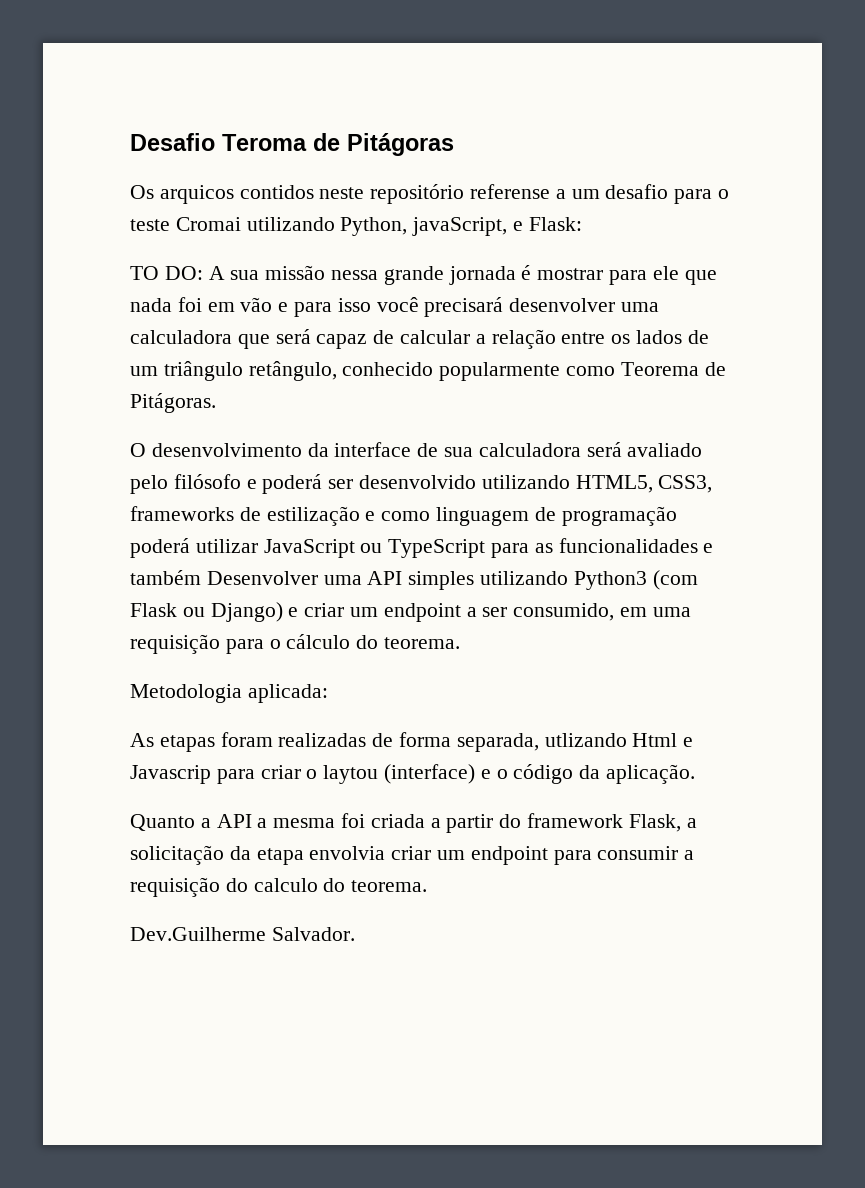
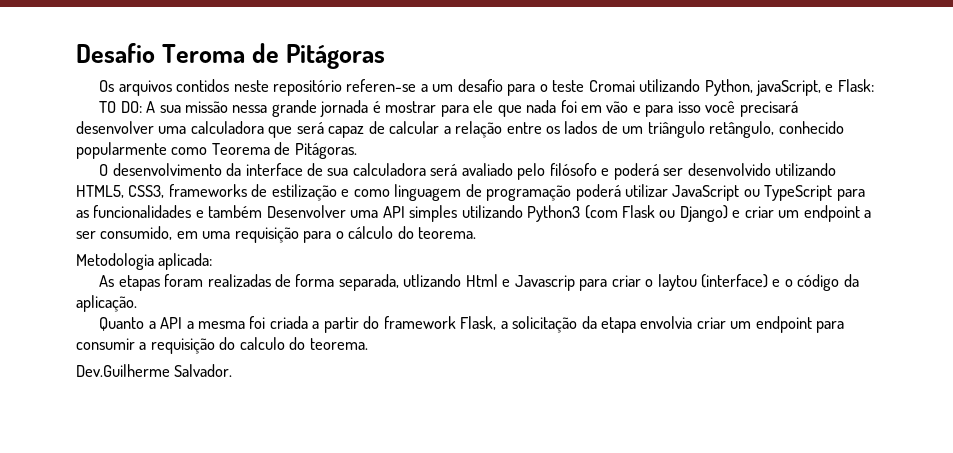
[159,185,234,204] arquicos -> [118,80,172,96] arquivos
[470,184,551,199] referense -> [346,79,417,92] referen-se

